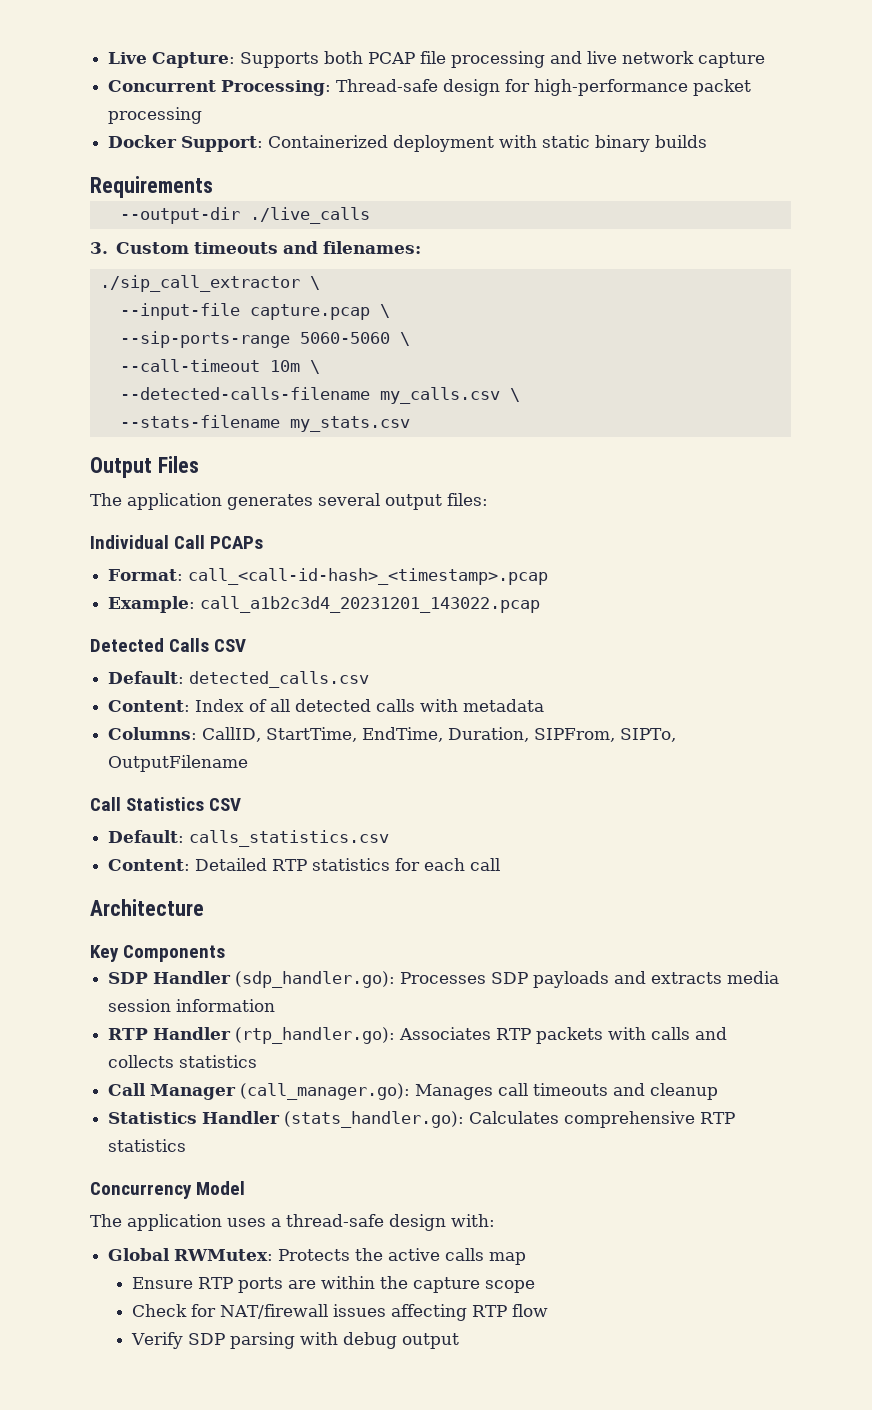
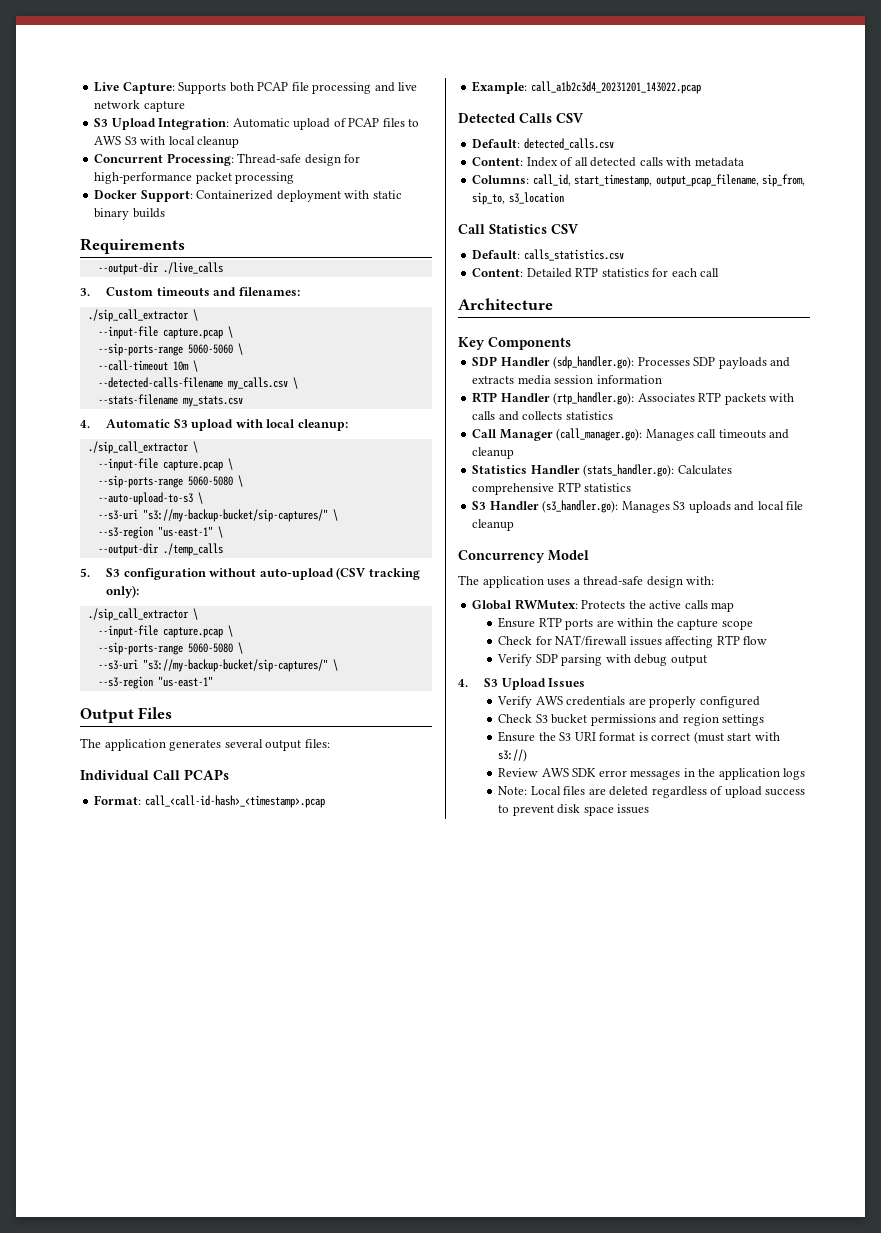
(766, 60) none -> [94,118,420,130] [94,136,240,148] // S3 Upload Integration: Automatic upload of PCAP files to AWS S3 with local cleanup
(410, 424) none -> [80,419,348,431] [87,441,198,454] [97,458,233,471] [97,475,243,488] [97,492,203,505] [97,509,338,522] [97,526,223,539] [97,543,223,556] [80,567,420,580] [105,585,139,598] [87,608,198,621] [97,625,233,638] [97,642,243,655] [97,659,338,672] [97,676,213,689] // 4. Automatic S3 upload with local cleanup: // ./sip_call_extractor \ // --input-file capture.pcap \ // --sip-ports-range 5060-5080 \ // --auto-upload-to-s3 \ // --s3-uri "s3://my-backup-bucket/sip-captures/" \ // --s3-region "us-east-1" \ // --output-dir ./temp_calls // 5. S3 configuration without auto-upload (CSV tracking only): // ./sip_call_extractor \ // --input-file capture.pcap \ // --sip-ports-range 5060-5080 \ // --s3-uri "s3://my-backup-bucket/sip-captures/" \ // --s3-region "us-east-1"
[202,727,677,742] [108,755,249,772] CallID, StartTime, EndTime, Duration, SIPFrom, SIPTo, OutputFilename -> [532,174,806,187] [472,192,564,205] call_id, start_timestamp, output_pcap_filename, sip_from, sip_to, s3_location
(187, 1145) none -> [472,500,804,513] [472,519,515,531] // S3 Handler (s3_handler.go): Manages S3 uploads and local file cleanup
(459, 1341) none -> [458,678,586,690] [497,696,760,708] [498,714,765,726] [498,731,780,744] [498,749,528,762] [498,768,806,780] [498,786,806,798] [498,804,650,816] // 4. S3 Upload Issues // Verify AWS credentials are properly configured // Check S3 bucket permissions and region settings // Ensure the S3 URI format is correct (must start with s3://) // Review AWS SDK error messages in the application logs // Note: Local files are deleted regardless of upload success to prevent disk space issues

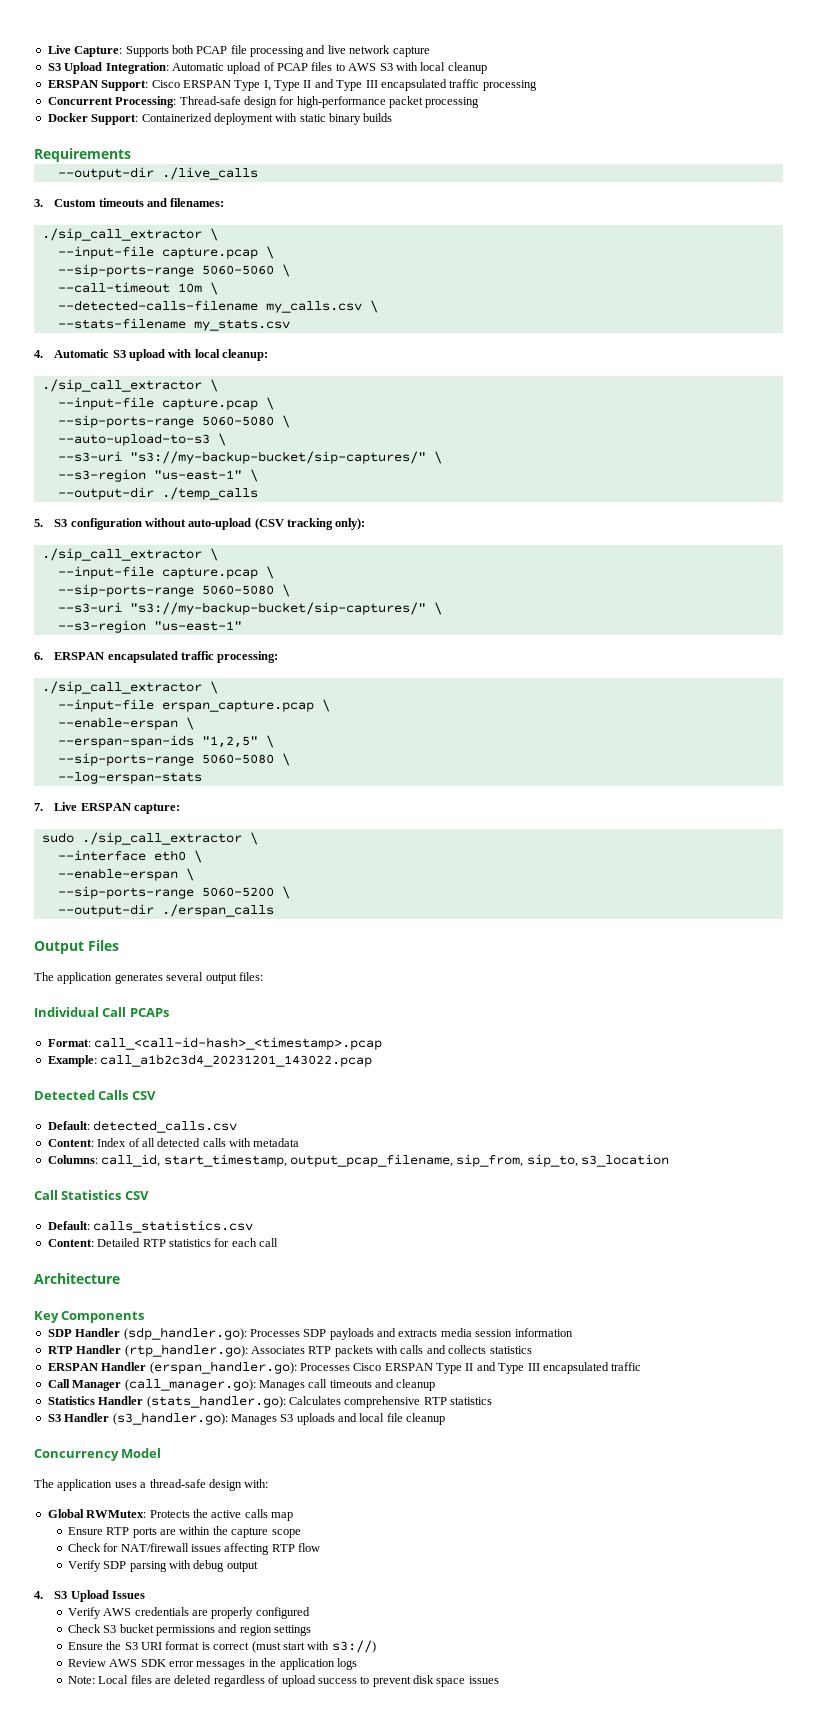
(240, 142) none -> [47,79,537,91] // ERSPAN Support: Cisco ERSPAN Type I, Type II and Type III encapsulated traffic processing
(213, 681) none -> [34,651,279,663] [41,681,218,694] [57,699,330,712] [57,717,194,730] [57,735,274,748] [57,753,290,766] [57,772,202,784] [34,802,180,814] [41,832,258,845] [57,850,202,863] [57,868,194,881] [57,886,290,899] [57,904,274,917] // 6. ERSPAN encapsulated traffic processing: // ./sip_call_extractor \ // --input-file erspan_capture.pcap \ // --enable-erspan \ // --erspan-span-ids "1,2,5" \ // --sip-ports-range 5060-5080 \ // --log-erspan-stats // 7. Live ERSPAN capture: // sudo ./sip_call_extractor \ // --interface eth0 \ // --enable-erspan \ // --sip-ports-range 5060-5200 \ // --output-dir ./erspan_calls
(613, 415) none -> [47,1361,642,1374] // ERSPAN Handler (erspan_handler.go): Processes Cisco ERSPAN Type II and Type III encapsulated traffic

